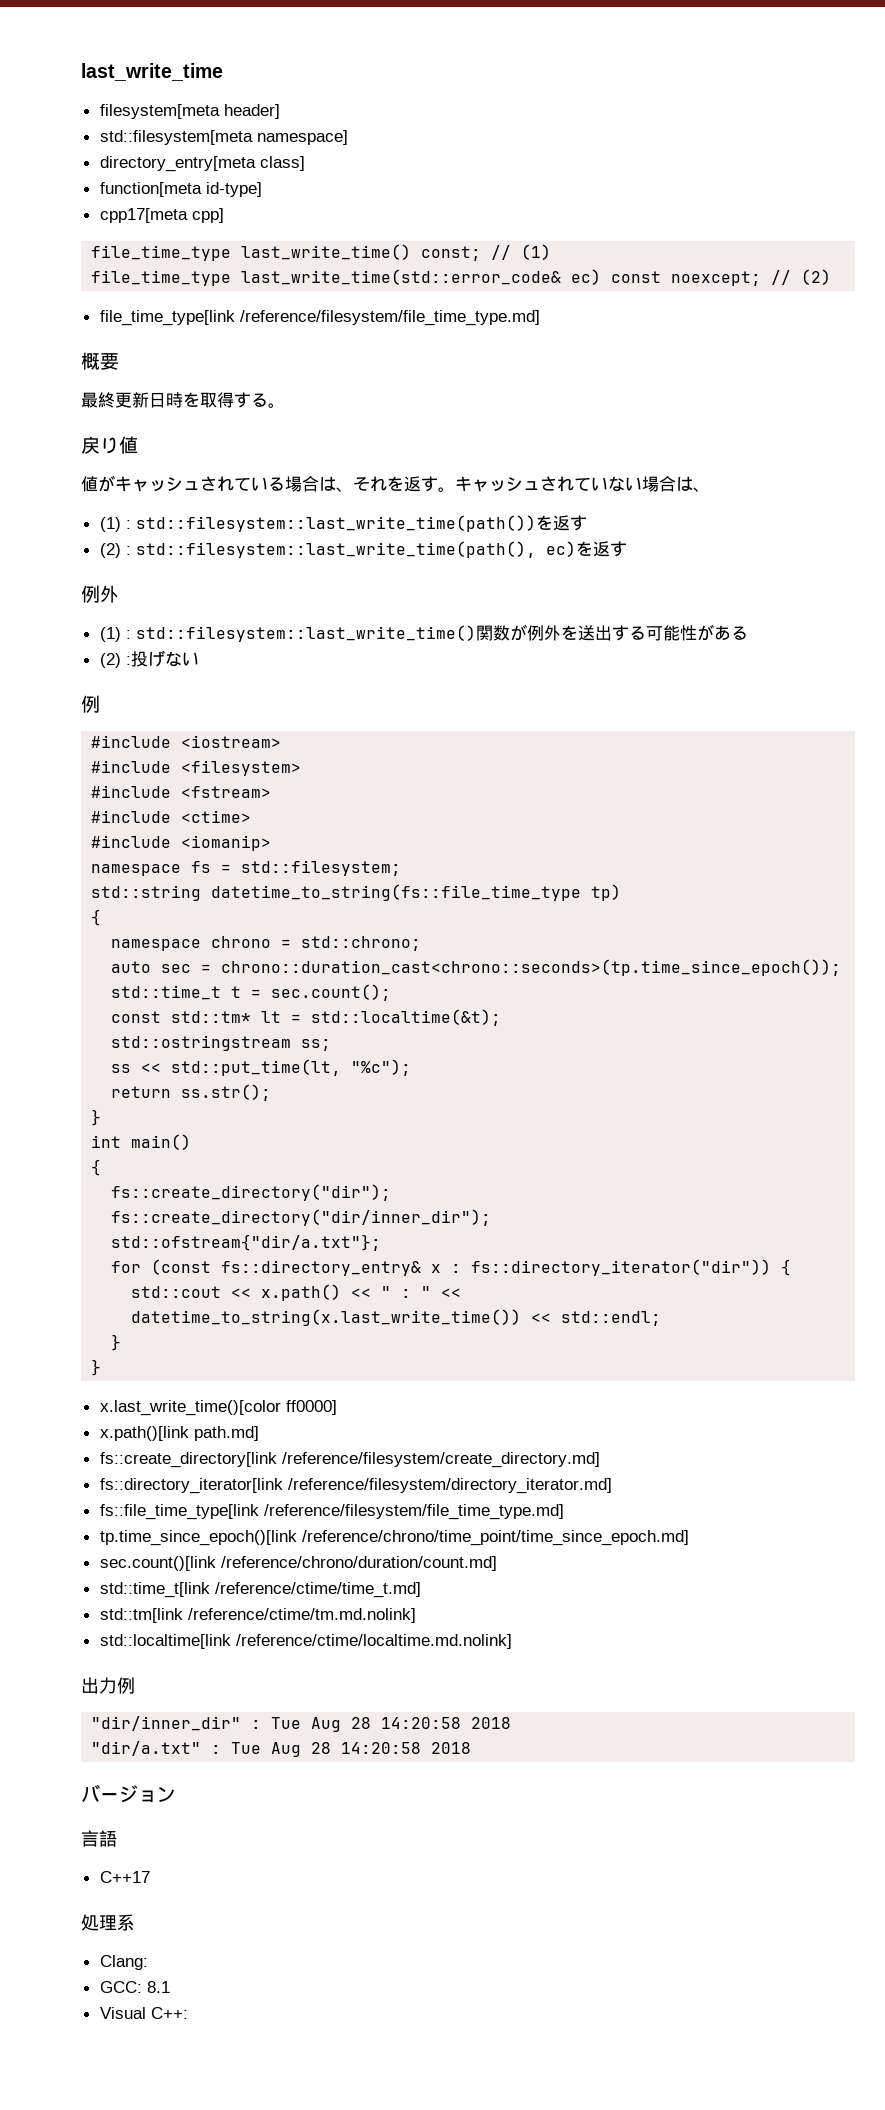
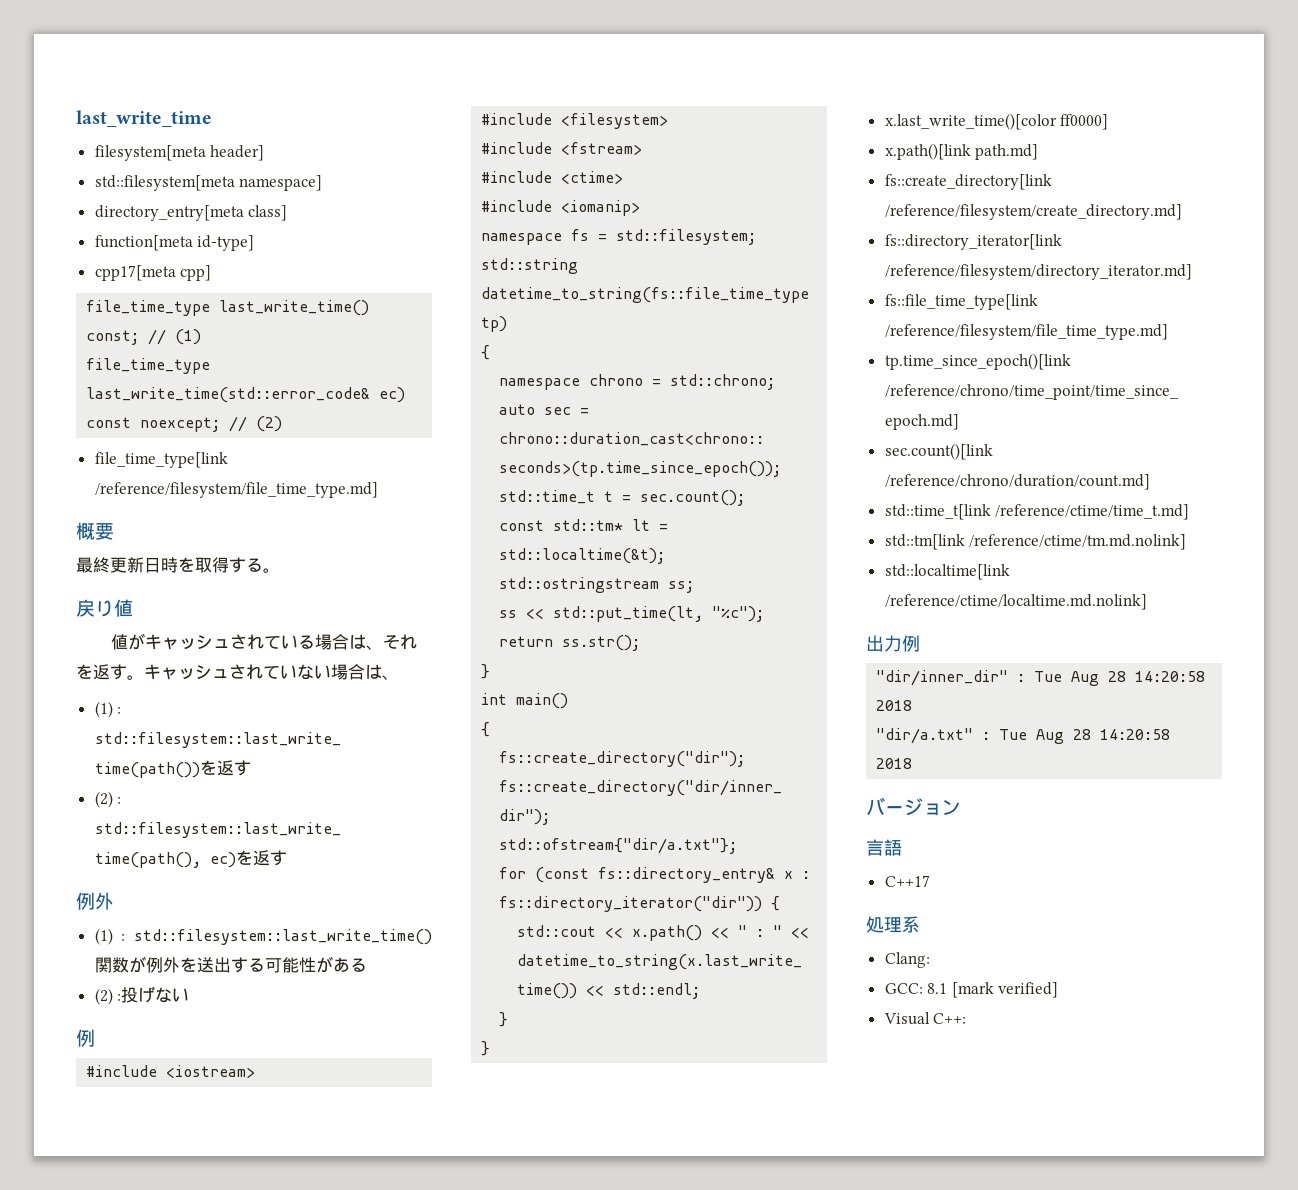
(170, 1987) none -> [951,982,1059,998] [mark verified]

